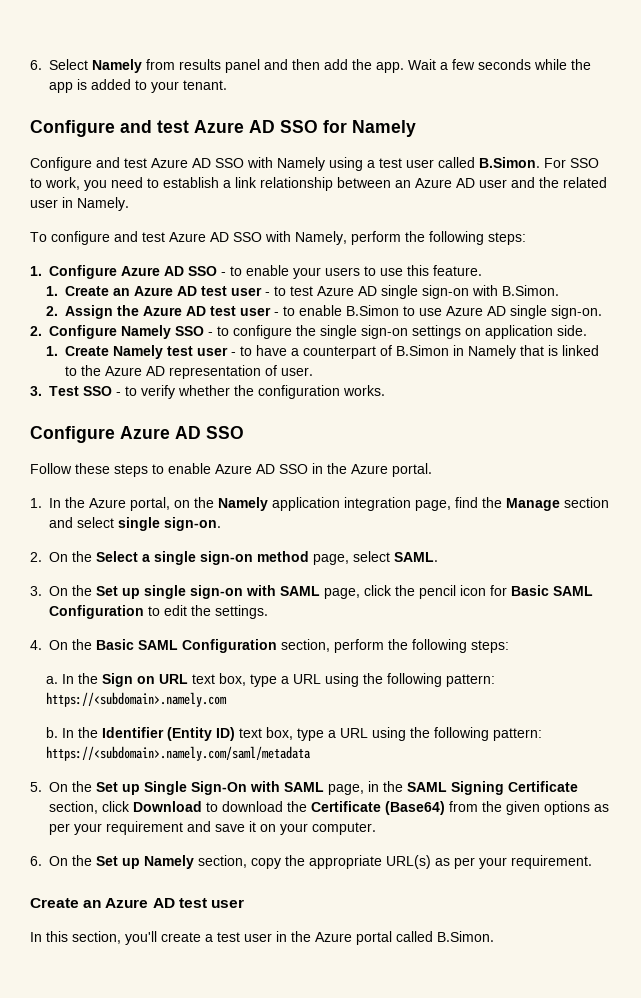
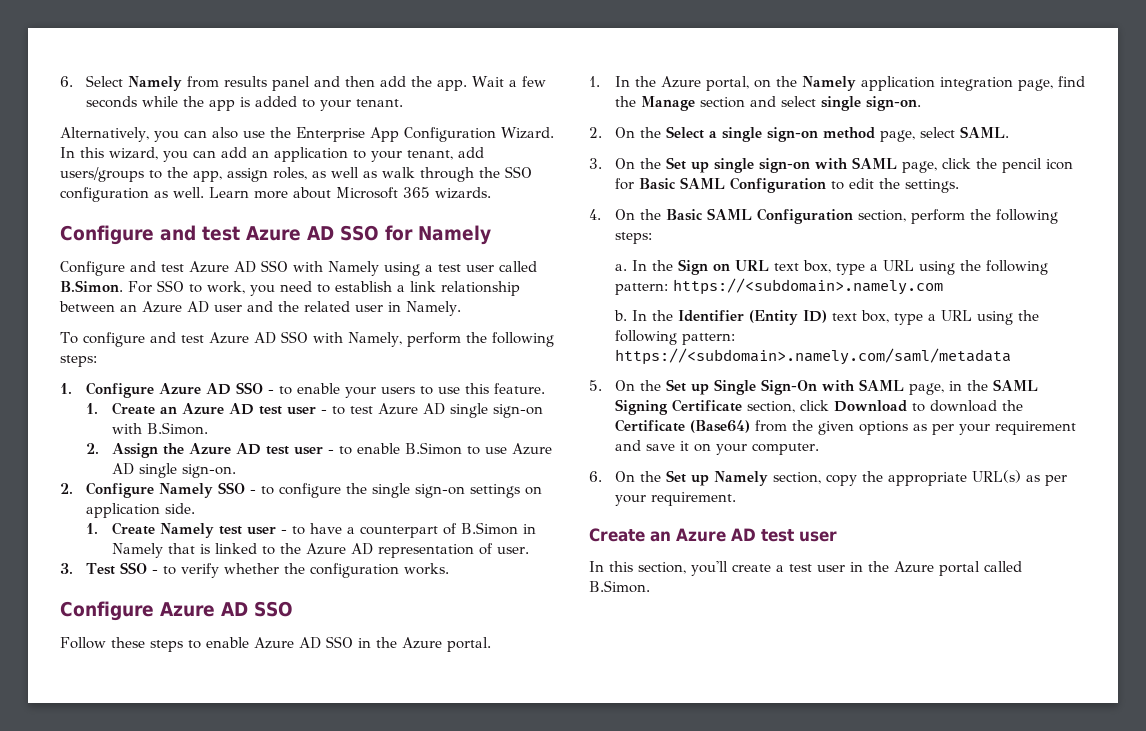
(227, 85) none -> [60,127,554,142] [60,147,484,162] [60,166,532,182] [60,187,491,202] // Alternatively, you can also use the Enterprise App Configuration Wizard. In this wizard, you can add an application to your tenant, add users/groups to the app, assign roles, as well as walk through the SSO configuration as well. Learn more about Microsoft 365 wizards.

